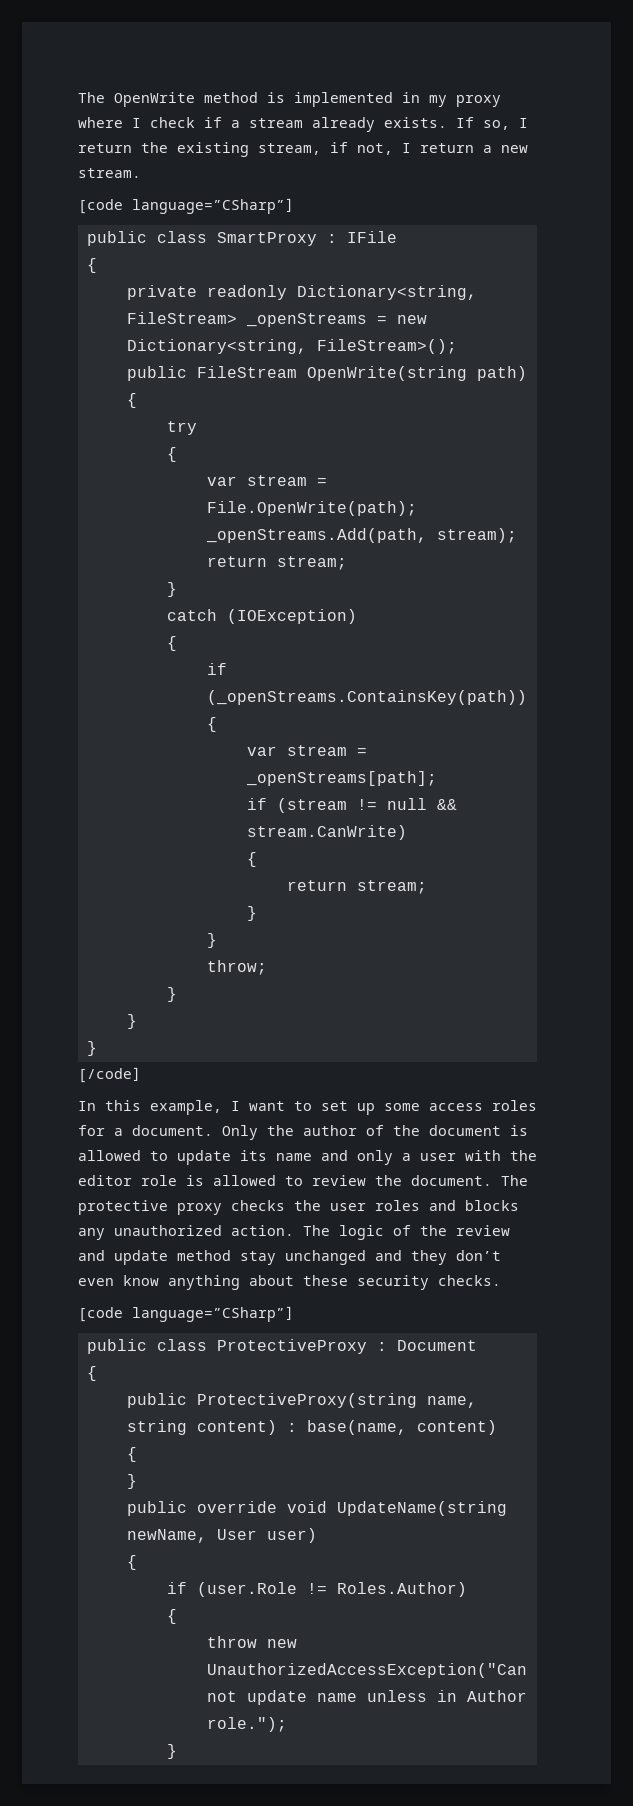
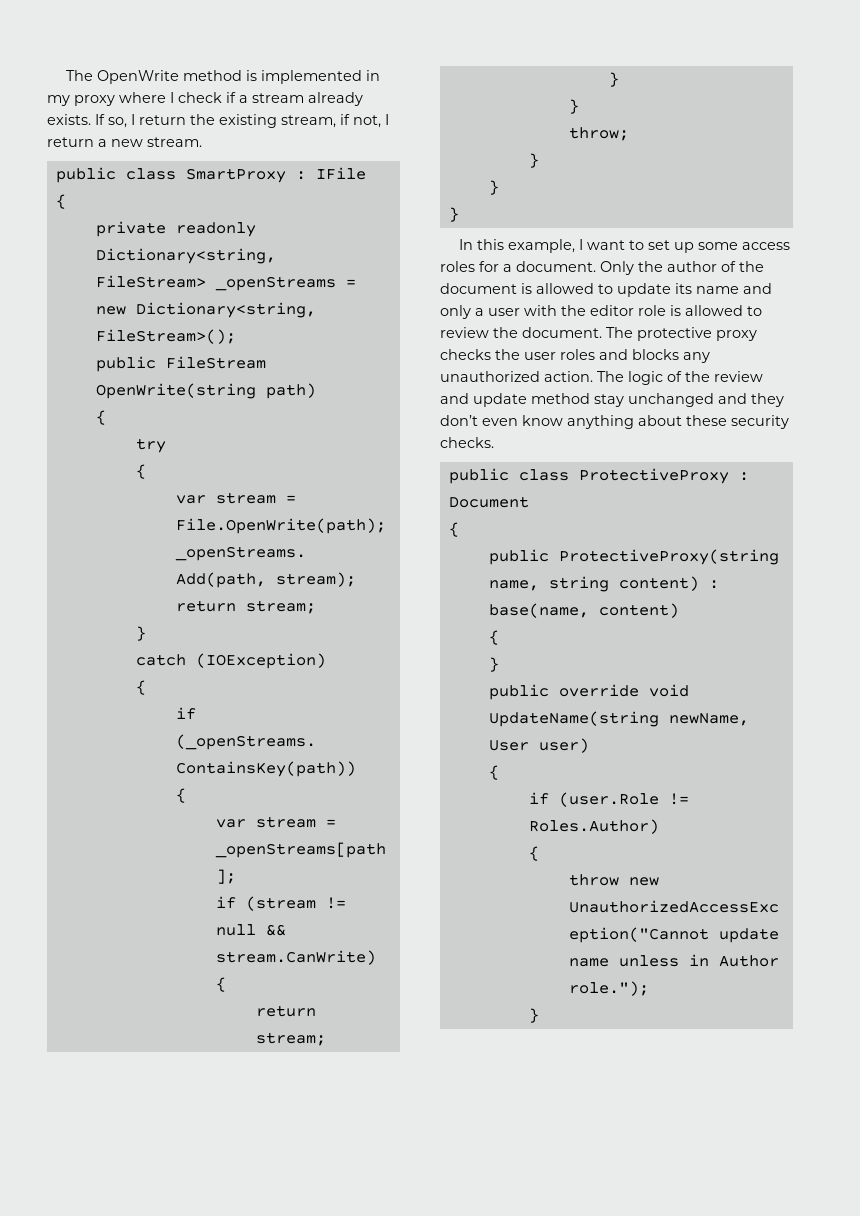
[78,198,294,214] // [code language=”CSharp”] -> (202, 142) none
[78,1067,141,1083] // [/code] -> (459, 214) none
[78,1306,294,1322] // [code language=”CSharp”] -> (494, 442) none

